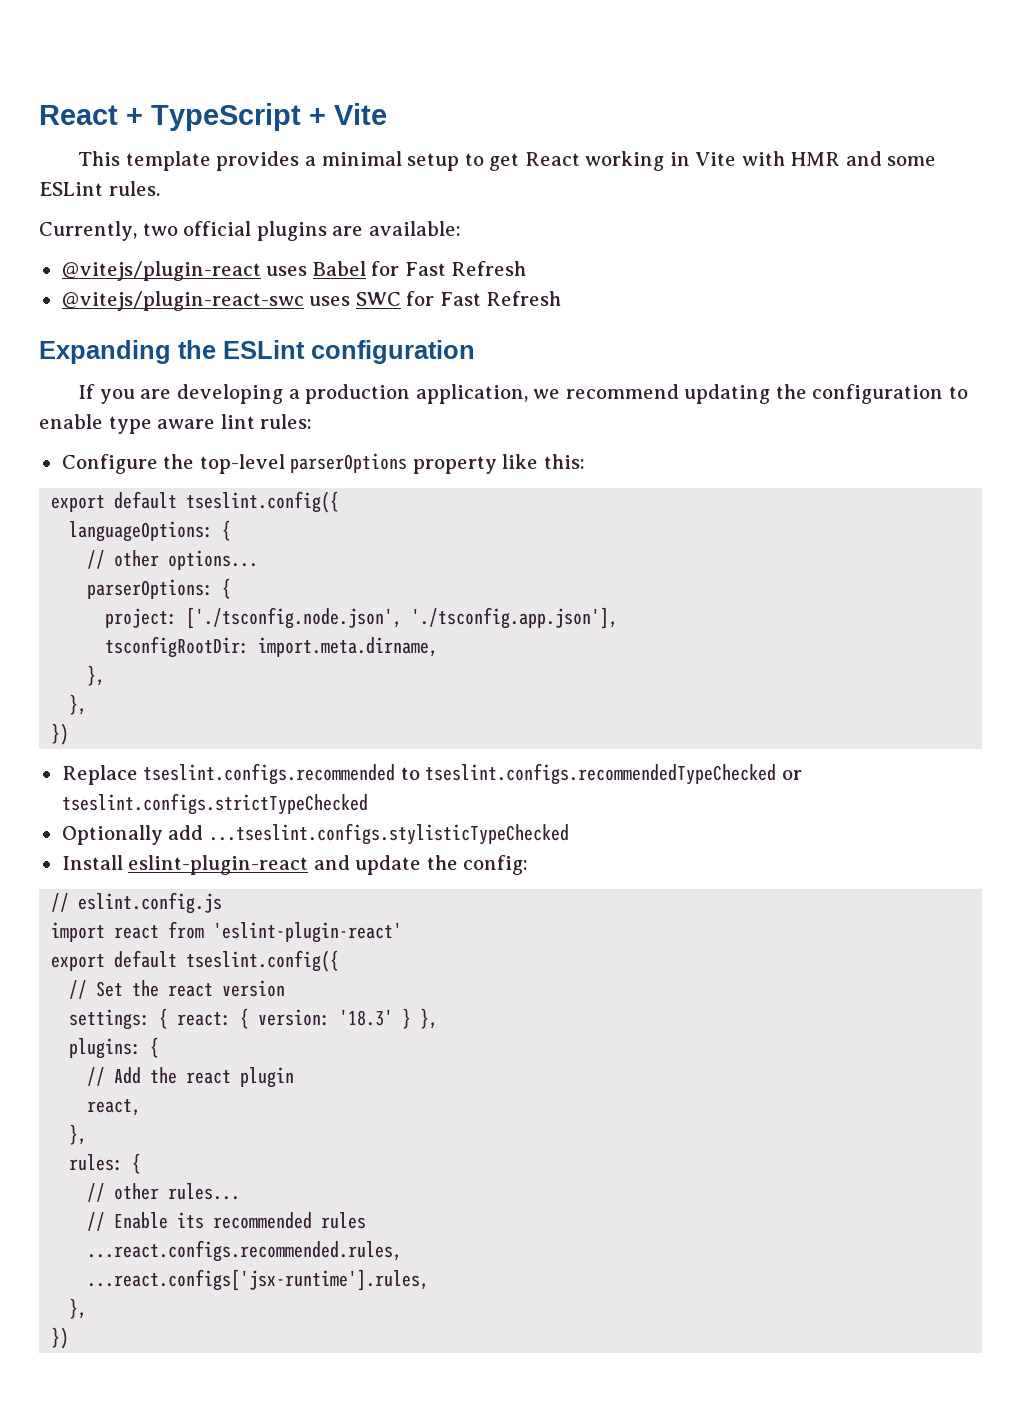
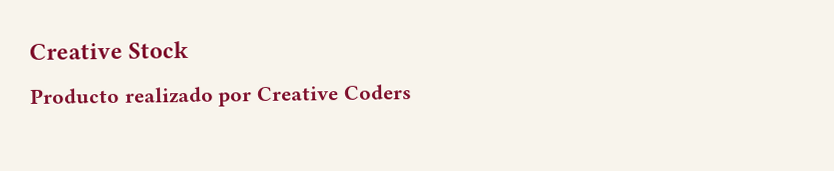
[39,103,387,131] [78,151,937,171] [39,181,160,196] [39,221,461,241] [61,261,527,281] [61,291,562,311] [39,340,475,364] [78,384,968,404] [39,414,313,434] [61,453,585,474] [51,491,340,513] [69,520,232,542] [87,550,259,570] [87,578,232,599] [105,607,619,629] [105,636,439,658] [87,665,106,686] [69,694,88,715] [51,723,70,745] [61,763,802,785] [61,793,368,815] [61,823,569,845] [61,855,529,875] [51,892,223,914] [51,921,403,943] [51,950,340,972] [69,980,286,999] [69,1008,439,1030] [69,1037,160,1059] [87,1067,295,1088] [87,1099,142,1116] [69,1124,88,1145] [69,1153,142,1174] [87,1183,241,1202] [87,1212,367,1231] [87,1240,403,1262] [87,1269,430,1291] [69,1298,88,1319] [51,1327,70,1349] React + TypeScript + Vite // This template provides a minimal setup to get React working in Vite with HMR and some ESLint rules. // Currently, two official plugins are available: // @vitejs/plugin-react uses Babel for Fast Refresh // @vitejs/plugin-react-swc uses SWC for Fast Refresh // Expanding the ESLint configuration // If you are developing a production application, we recommend updating the configuration to enable type aware lint rules: // Configure the top-level parserOptions property like this: // export default tseslint.config({ // languageOptions: { // // other options... // parserOptions: { // project: ['./tsconfig.node.json', './tsconfig.app.json'], // tsconfigRootDir: import.meta.dirname, // }, // }, // }) // Replace tseslint.configs.recommended to tseslint.configs.recommendedTypeChecked or tseslint.configs.strictTypeChecked // Optionally add ...tseslint.configs.stylisticTypeChecked // Install eslint-plugin-react and update the config: // // eslint.config.js // import react from 'eslint-plugin-react' // export default tseslint.config({ // // Set the react version // settings: { react: { version: '18.3' } }, // plugins: { // // Add the react plugin // react, // }, // rules: { // // other rules... // // Enable its recommended rules // ...react.configs.recommended.rules, // ...react.configs['jsx-runtime'].rules, // }, // }) -> [29,40,190,61] [30,84,412,107] Creative Stock // Producto realizado por Creative Coders

